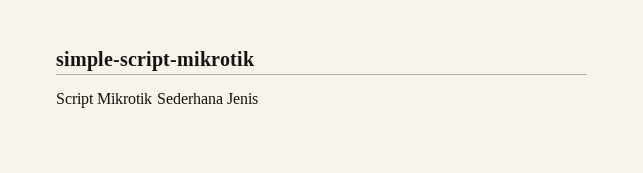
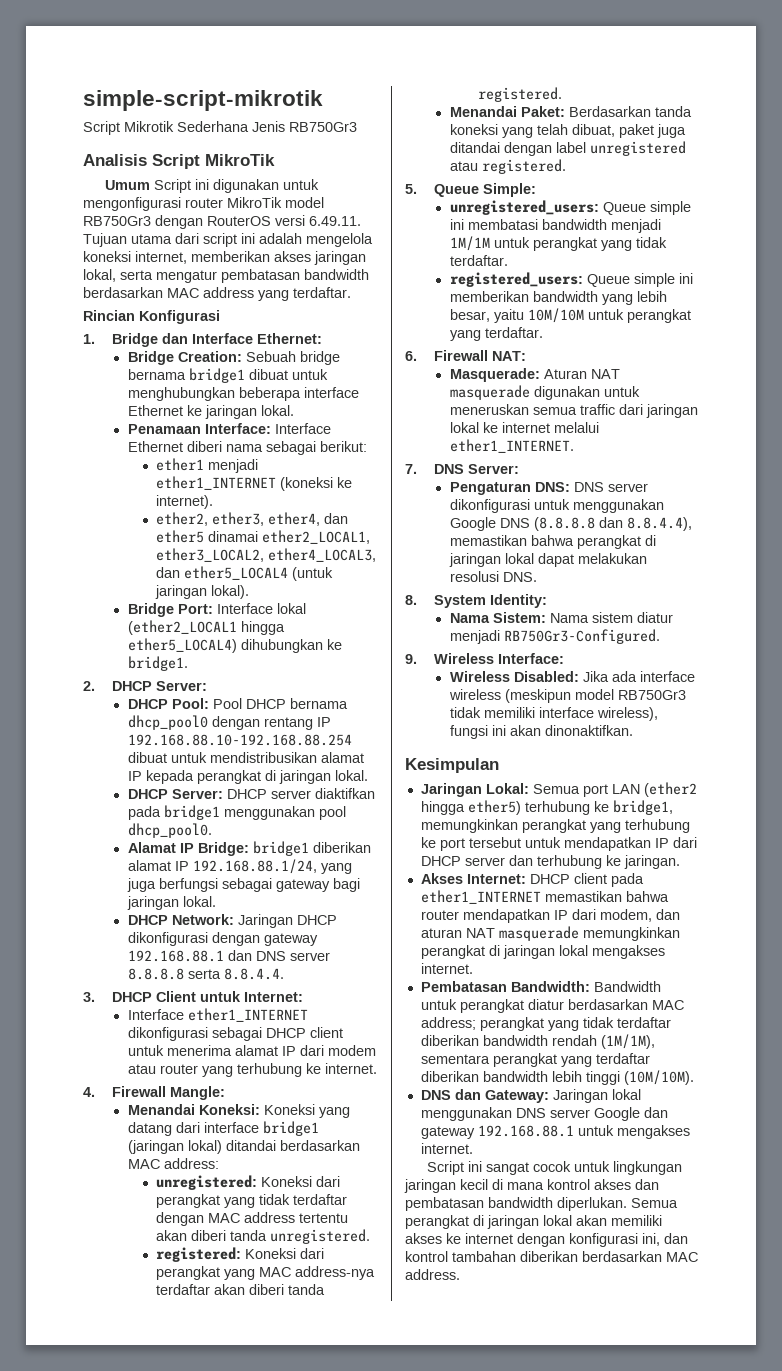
(258, 98) none -> [289,122,357,132] [83,154,275,169] [105,179,320,193] [83,197,324,211] [83,215,361,229] [83,233,373,247] [83,251,366,265] [83,269,369,283] [83,287,351,301] [83,310,220,324] [83,333,322,347] [127,351,340,365] [127,368,328,383] [127,387,359,401] [127,405,294,419] [127,423,331,434] [127,441,367,455] [156,458,259,473] [156,476,353,491] [156,495,214,509] [156,512,349,526] [156,530,371,544] [156,548,377,562] [156,566,334,581] [155,585,250,599] [127,603,306,617] [127,620,285,635] [127,638,342,653] [127,656,188,671] [83,681,207,691] [127,698,348,709] [127,715,331,730] [127,734,352,746] [127,752,364,763] [127,770,368,784] [127,788,375,799] [127,805,346,820] [127,823,212,838] [127,841,371,856] [127,859,352,874] [126,878,360,892] [126,896,216,910] [127,914,337,928] [127,932,318,946] [127,950,330,962] [127,968,284,980] [83,991,303,1002] [127,1008,308,1022] [127,1027,343,1041] [127,1045,376,1056] [127,1063,377,1077] [83,1086,225,1100] [127,1104,350,1118] [127,1121,319,1136] [127,1140,360,1154] [127,1158,219,1169] [156,1175,341,1190] [156,1194,348,1208] [156,1212,349,1226] [156,1229,371,1244] [156,1247,325,1262] [156,1266,376,1280] [156,1284,326,1295] [478,87,563,102] [449,106,692,117] [449,124,686,138] [449,141,686,156] [449,159,566,174] [405,183,536,197] [449,200,691,215] [449,219,661,233] [449,236,667,251] [449,255,508,266] [449,272,693,287] [449,291,667,305] [449,308,691,323] [449,327,543,341] [405,350,526,361] [449,368,620,382] [449,385,640,400] [449,404,698,418] [449,422,599,433] [449,439,574,453] [405,464,519,474] [449,482,648,495] [449,499,664,513] [449,517,692,531] [449,535,656,549] [448,553,647,567] [449,571,537,582] [405,594,547,608] [449,612,673,623] [449,629,660,644] [405,653,564,664] [449,671,695,682] [448,689,686,703] [449,707,658,721] [449,725,633,739] [405,758,499,773] [420,782,697,797] [420,800,673,815] [420,819,690,833] [420,837,697,851] [420,855,680,869] [420,873,644,887] [420,890,669,904] [420,909,680,923] [420,926,680,941] [420,945,665,959] [420,963,473,974] [420,981,661,992] [420,999,684,1013] [420,1017,671,1031] [420,1034,655,1049] [420,1053,650,1067] [420,1070,694,1085] [420,1089,641,1103] [420,1107,668,1121] [420,1125,690,1139] [420,1143,473,1154] [427,1161,683,1175] [404,1179,659,1193] [405,1197,678,1211] [405,1215,662,1229] [405,1233,688,1247] [405,1251,698,1262] [405,1269,460,1280] RB750Gr3 // Analisis Script MikroTik // Umum Script ini digunakan untuk mengonfigurasi router MikroTik model RB750Gr3 dengan RouterOS versi 6.49.11. Tujuan utama dari script ini adalah mengelola koneksi internet, memberikan akses jaringan lokal, serta mengatur pembatasan bandwidth berdasarkan MAC address yang terdaftar. // Rincian Konfigurasi // 1. Bridge dan Interface Ethernet: // Bridge Creation: Sebuah bridge bernama bridge1 dibuat untuk menghubungkan beberapa interface Ethernet ke jaringan lokal. // Penamaan Interface: Interface Ethernet diberi nama sebagai berikut: // ether1 menjadi ether1_INTERNET (koneksi ke internet). // ether2, ether3, ether4, dan ether5 dinamai ether2_LOCAL1, ether3_LOCAL2, ether4_LOCAL3, dan ether5_LOCAL4 (untuk jaringan lokal). // Bridge Port: Interface lokal (ether2_LOCAL1 hingga ether5_LOCAL4) dihubungkan ke bridge1. // 2. DHCP Server: // DHCP Pool: Pool DHCP bernama dhcp_pool0 dengan rentang IP 192.168.88.10-192.168.88.254 dibuat untuk mendistribusikan alamat IP kepada perangkat di jaringan lokal. // DHCP Server: DHCP server diaktifkan pada bridge1 menggunakan pool dhcp_pool0. // Alamat IP Bridge: bridge1 diberikan alamat IP 192.168.88.1/24, yang juga berfungsi sebagai gateway bagi jaringan lokal. // DHCP Network: Jaringan DHCP dikonfigurasi dengan gateway 192.168.88.1 dan DNS server 8.8.8.8 serta 8.8.4.4. // 3. DHCP Client untuk Internet: // Interface ether1_INTERNET dikonfigurasi sebagai DHCP client untuk menerima alamat IP dari modem atau router yang terhubung ke internet. // 4. Firewall Mangle: // Menandai Koneksi: Koneksi yang datang dari interface bridge1 (jaringan lokal) ditandai berdasarkan MAC address: // unregistered: Koneksi dari perangkat yang tidak terdaftar dengan MAC address tertentu akan diberi tanda unregistered. // registered: Koneksi dari perangkat yang MAC address-nya terdaftar akan diberi tanda registered. // Menandai Paket: Berdasarkan tanda koneksi yang telah dibuat, paket juga ditandai dengan label unregistered atau registered. // 5. Queue Simple: // unregistered_users: Queue simple ini membatasi bandwidth menjadi 1M/1M untuk perangkat yang tidak terdaftar. // registered_users: Queue simple ini memberikan bandwidth yang lebih besar, yaitu 10M/10M untuk perangkat yang terdaftar. // 6. Firewall NAT: // Masquerade: Aturan NAT masquerade digunakan untuk meneruskan semua traffic dari jaringan lokal ke internet melalui ether1_INTERNET. // 7. DNS Server: // Pengaturan DNS: DNS server dikonfigurasi untuk menggunakan Google DNS (8.8.8.8 dan 8.8.4.4), memastikan bahwa perangkat di jaringan lokal dapat melakukan resolusi DNS. // 8. System Identity: // Nama Sistem: Nama sistem diatur menjadi RB750Gr3-Configured. // 9. Wireless Interface: // Wireless Disabled: Jika ada interface wireless (meskipun model RB750Gr3 tidak memiliki interface wireless), fungsi ini akan dinonaktifkan. // Kesimpulan // Jaringan Lokal: Semua port LAN (ether2 hingga ether5) terhubung ke bridge1, memungkinkan perangkat yang terhubung ke port tersebut untuk mendapatkan IP dari DHCP server dan terhubung ke jaringan. // Akses Internet: DHCP client pada ether1_INTERNET memastikan bahwa router mendapatkan IP dari modem, dan aturan NAT masquerade memungkinkan perangkat di jaringan lokal mengakses internet. // Pembatasan Bandwidth: Bandwidth untuk perangkat diatur berdasarkan MAC address; perangkat yang tidak terdaftar diberikan bandwidth rendah (1M/1M), sementara perangkat yang terdaftar diberikan bandwidth lebih tinggi (10M/10M). // DNS dan Gateway: Jaringan lokal menggunakan DNS server Google dan gateway 192.168.88.1 untuk mengakses internet. // Script ini sangat cocok untuk lingkungan jaringan kecil di mana kontrol akses dan pembatasan bandwidth diperlukan. Semua perangkat di jaringan lokal akan memiliki akses ke internet dengan konfigurasi ini, dan kontrol tambahan diberikan berdasarkan MAC address.

